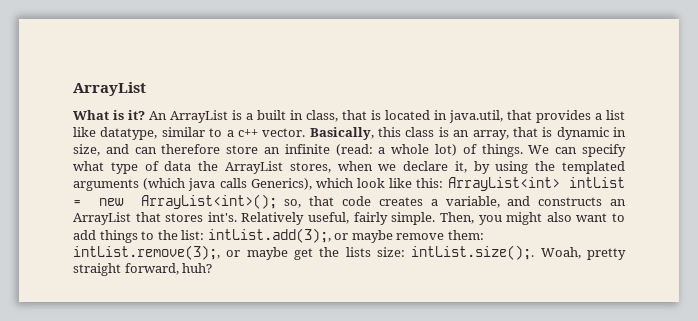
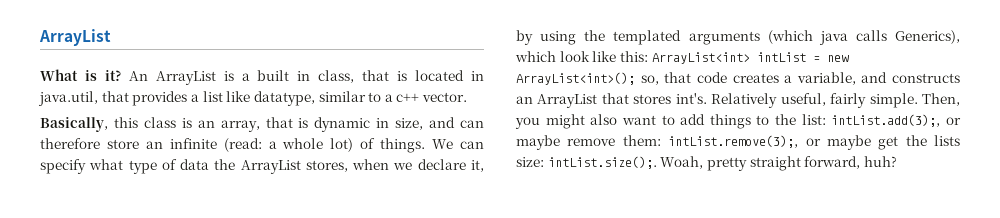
(306, 132) none -> (468, 97) //

